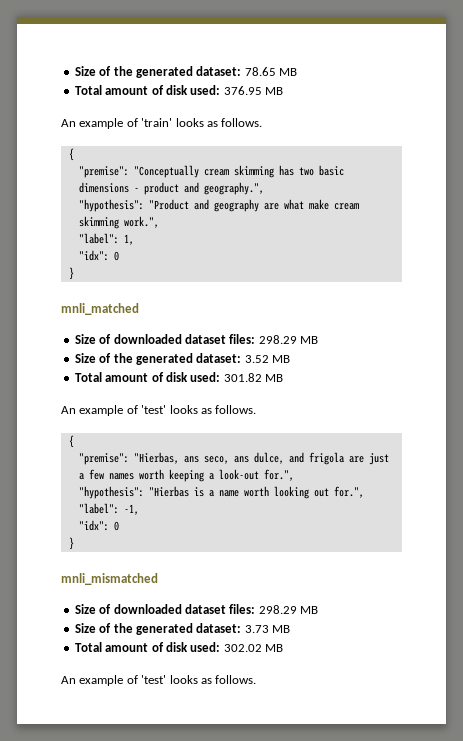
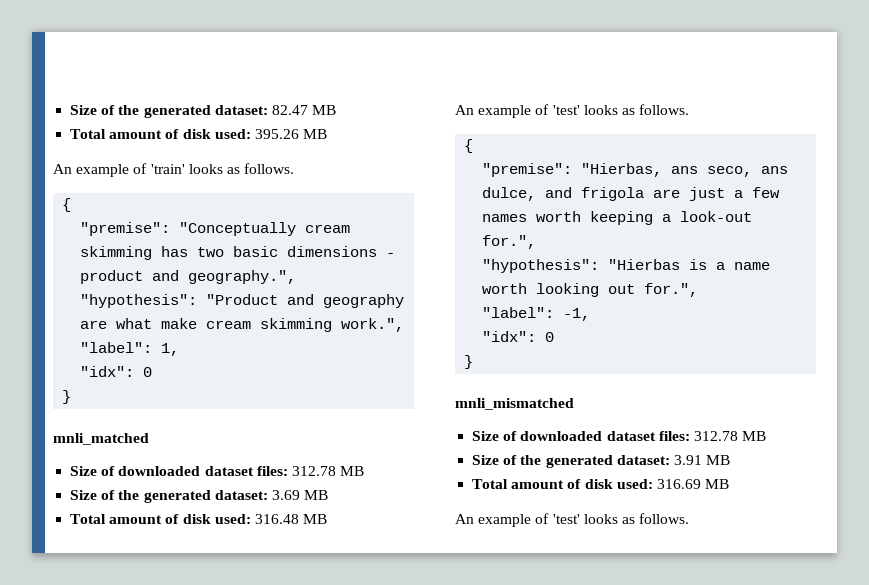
[74,66,297,78] [74,85,262,95] Size of the generated dataset: 78.65 MB // Total amount of disk used: 376.95 -> [70,105,337,118] [70,129,299,139] Size of the generated dataset: 82.47 MB // Total amount of disk used: 395.26
[258,335,318,344] [74,353,290,365] [74,372,262,382] 298.29 MB // Size of the generated dataset: 3.52 MB // Total amount of disk used: 301.82 -> [291,466,365,476] [70,490,329,503] [70,514,299,524] 312.78 MB // Size of the generated dataset: 3.69 MB // Total amount of disk used: 316.48
[258,605,318,614] [74,623,290,635] [74,642,262,652] 298.29 MB // Size of the generated dataset: 3.73 MB // Total amount of disk used: 302.02 -> [693,431,767,441] [472,455,731,468] [472,479,701,489] 312.78 MB // Size of the generated dataset: 3.91 MB // Total amount of disk used: 316.69

